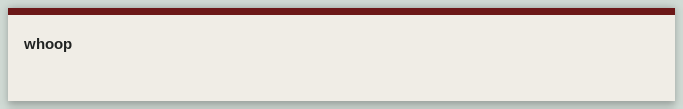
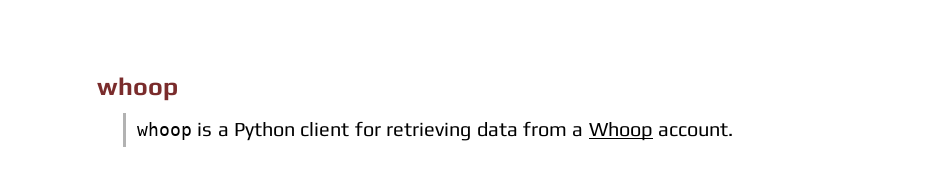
[23,38,72,52] whoop -> [97,77,178,101] [136,121,734,141] whoop // whoop is a Python client for retrieving data from a Whoop account.

